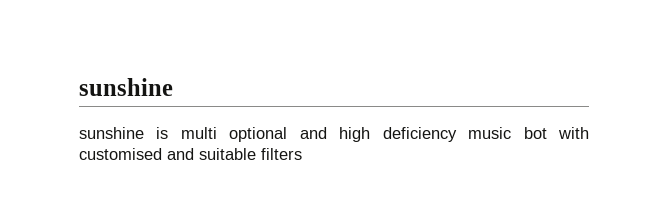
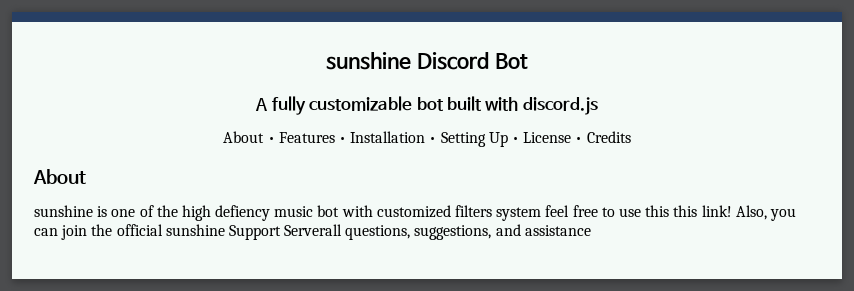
[79,78,173,96] [79,127,589,142] [79,148,302,160] sunshine // sunshine is multi optional and high deficiency music bot with customised and suitable filters -> [326,52,528,70] [255,96,598,115] [223,131,631,147] [33,169,86,184] [34,205,796,221] [34,224,591,240] sunshine Discord Bot // A fully customizable bot built with discord.js // About • Features • Installation • Setting Up • License • Credits // About // sunshine is one of the high defiency music bot with customized filters system feel free to use this this link! Also, you can join the official sunshine Support Serverall questions, suggestions, and assistance

